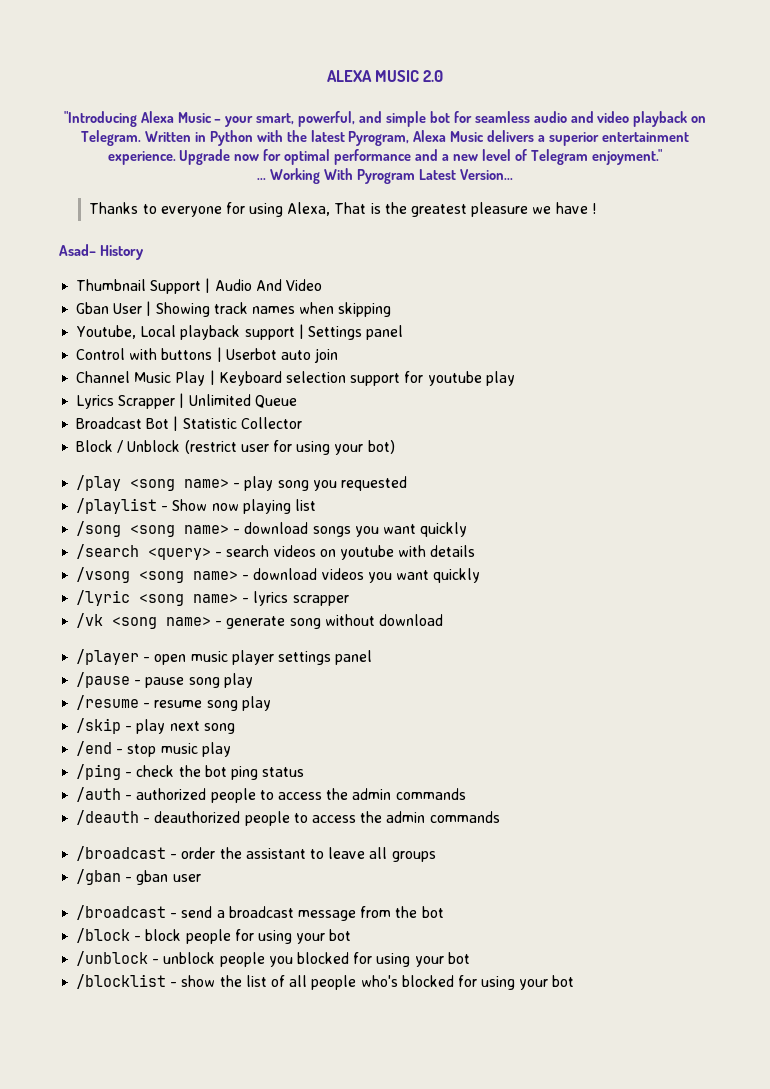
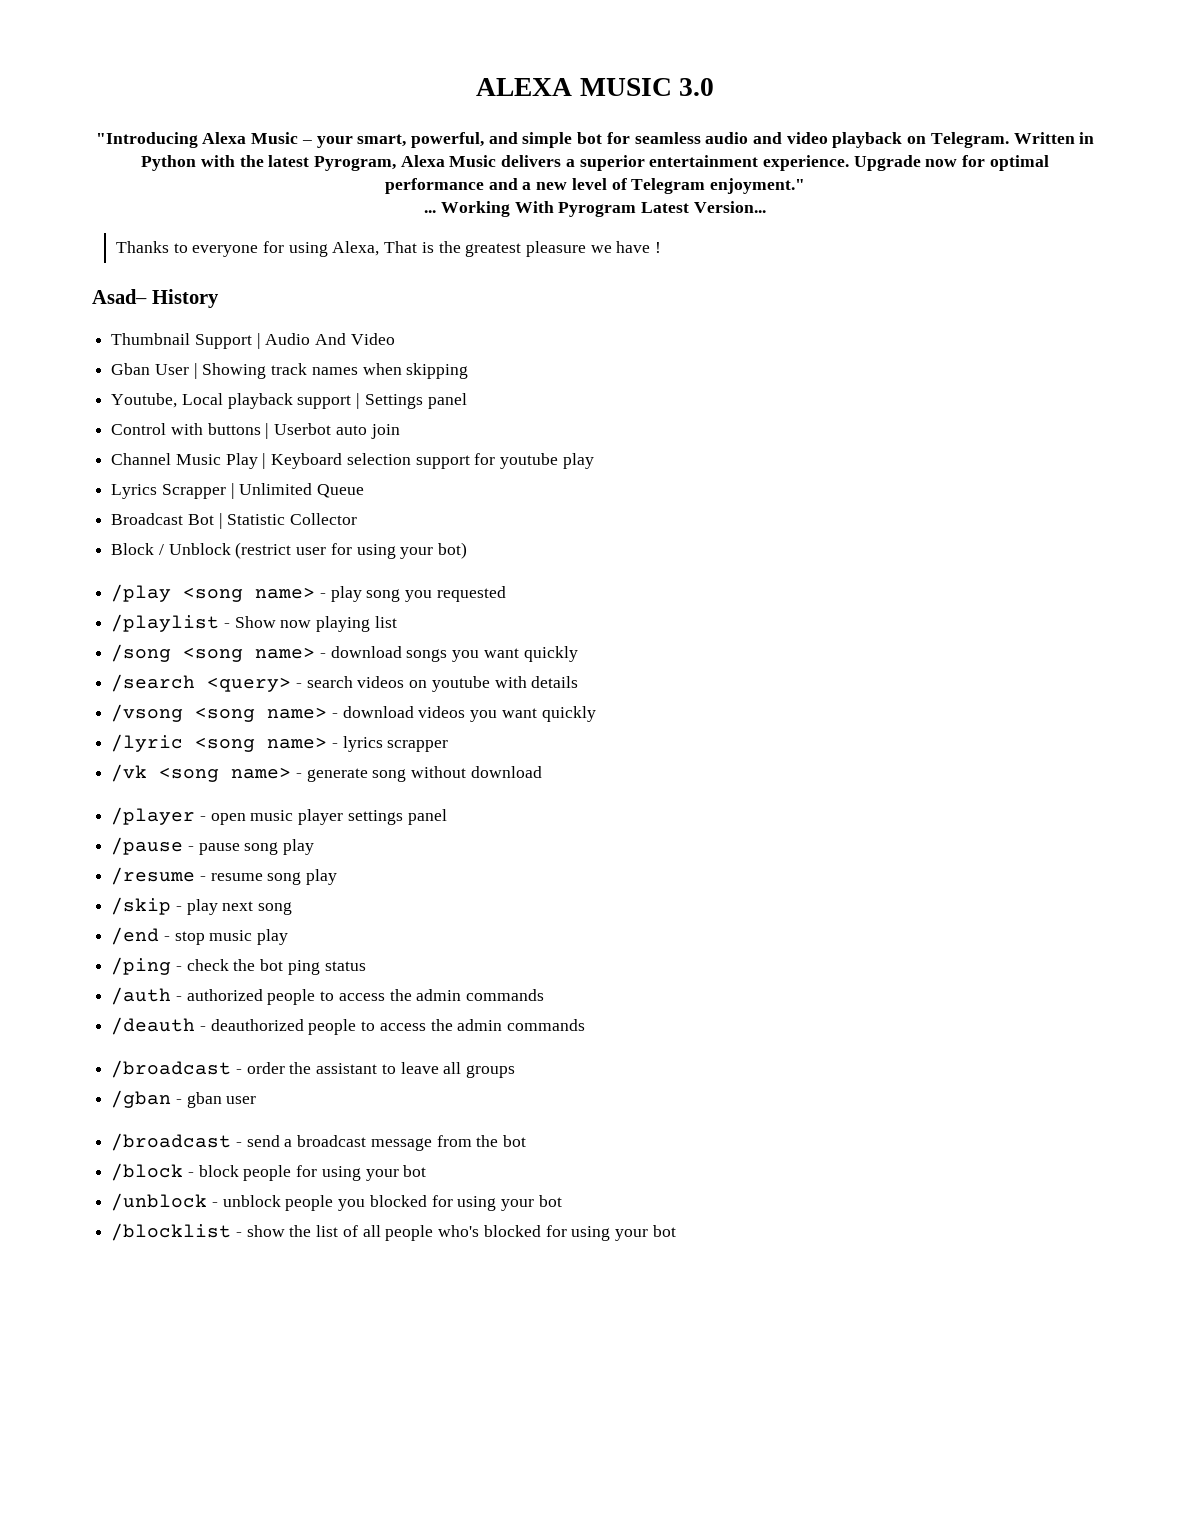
[423,70,444,82] 2.0 -> [678,78,714,96] 3.0

